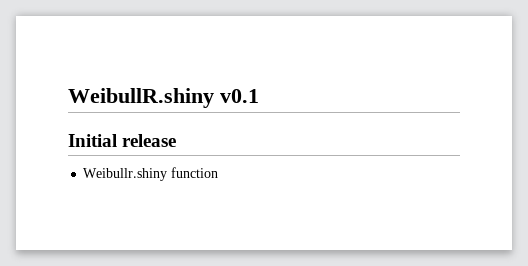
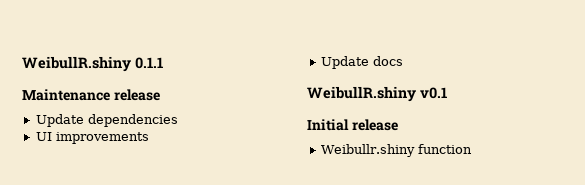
[68,88,214,108] WeibullR.shiny -> [22,56,163,72] [22,89,160,101] [35,114,178,127] [35,132,149,144] [320,56,403,69] [307,86,416,102] WeibullR.shiny 0.1.1 // Maintenance release // Update dependencies // UI improvements // Update docs // WeibullR.shiny

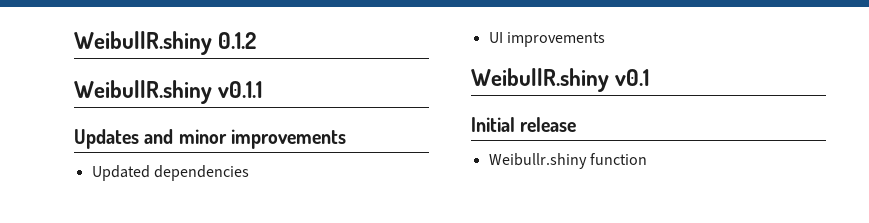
[22,56,163,72] [22,89,160,101] [35,114,84,127] WeibullR.shiny 0.1.1 // Maintenance release // Update -> [74,31,257,55] [74,80,263,104] [74,129,346,149] [91,165,150,181] WeibullR.shiny 0.1.2 // WeibullR.shiny v0.1.1 // Updates and minor improvements // Updated
[320,56,403,69] // Update docs -> (605, 39) none

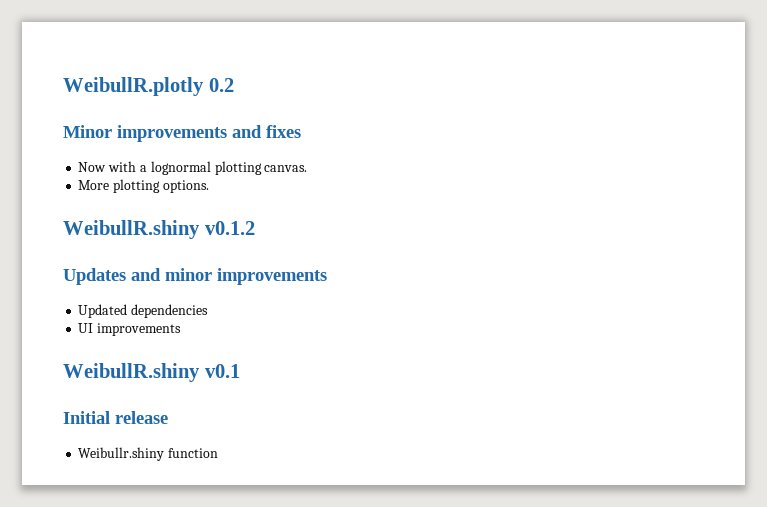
[74,31,257,55] [74,80,263,104] WeibullR.shiny 0.1.2 // WeibullR.shiny v0.1.1 -> [63,77,234,96] [63,125,301,142] [78,161,308,175] [78,179,209,193] [63,220,255,239] WeibullR.plotly 0.2 // Minor improvements and fixes // Now with a lognormal plotting canvas. // More plotting options. // WeibullR.shiny v0.1.2

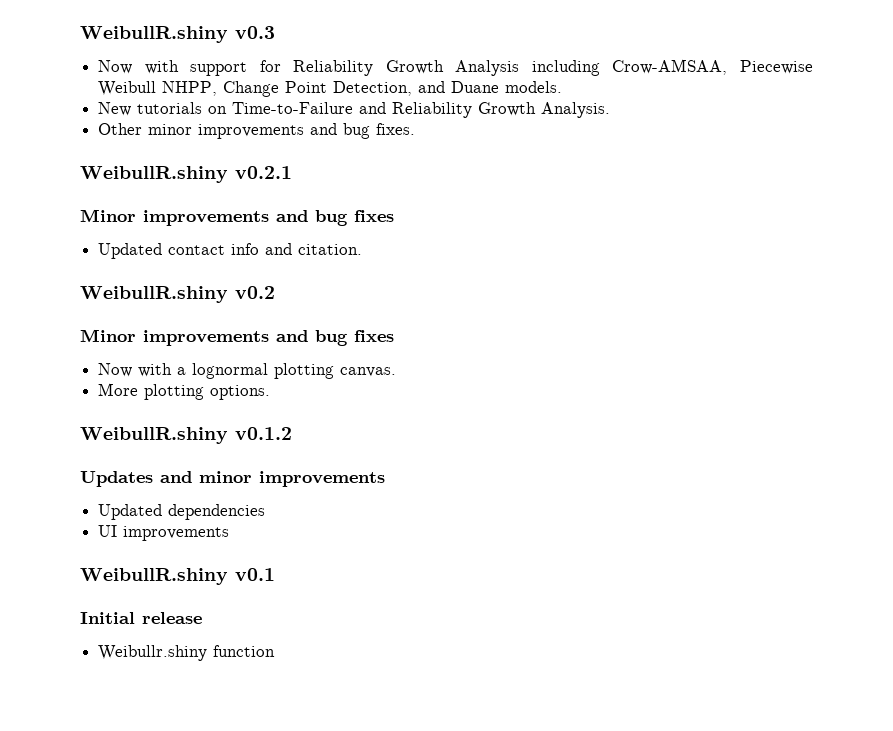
[63,77,234,96] [63,125,262,142] WeibullR.plotly 0.2 // Minor improvements and -> [80,26,275,43] [98,59,813,76] [98,81,563,97] [98,102,611,118] [98,123,416,139] [80,166,292,183] [80,209,394,226] [98,243,363,259] [80,286,275,303] [80,329,348,346] WeibullR.shiny v0.3 // Now with support for Reliability Growth Analysis including Crow-AMSAA, Piecewise Weibull NHPP, Change Point Detection, and Duane models. // New tutorials on Time-to-Failure and Reliability Growth Analysis. // Other minor improvements and bug fixes. // WeibullR.shiny v0.2.1 // Minor improvements and bug fixes // Updated contact info and citation. // WeibullR.shiny v0.2 // Minor improvements and bug

